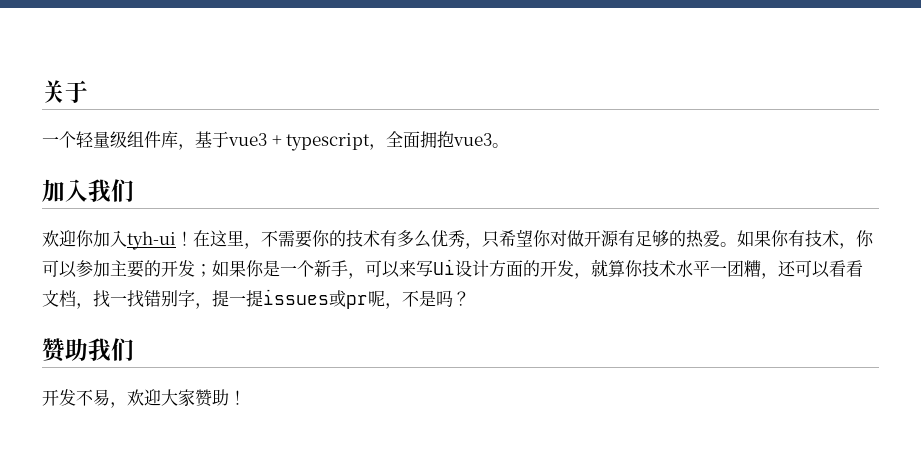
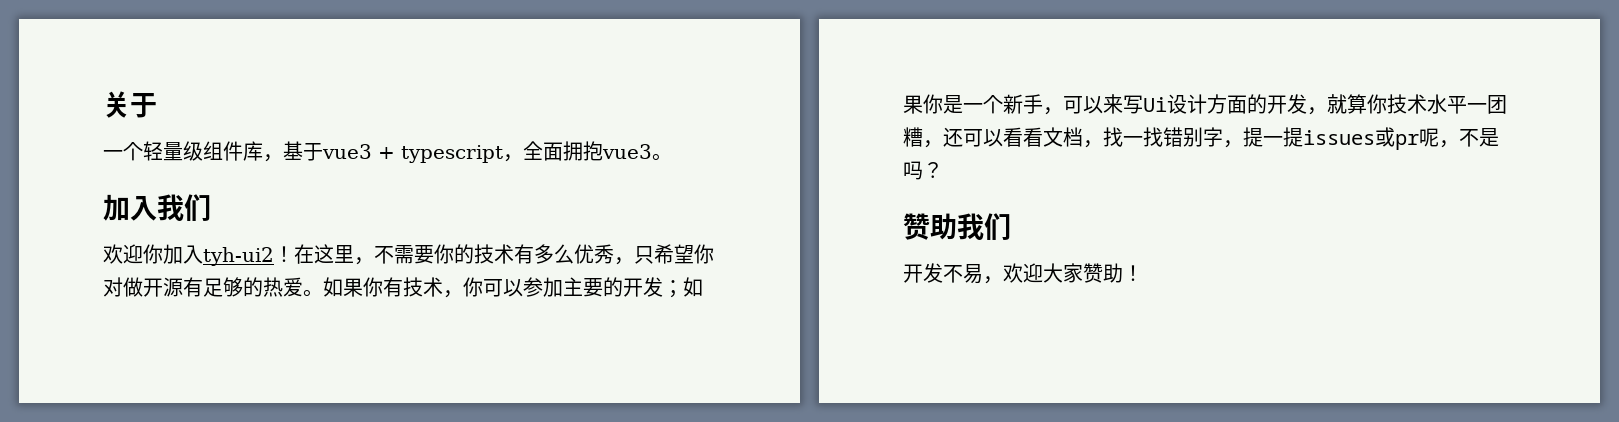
[127,231,176,250] tyh-ui -> [203,247,274,266] tyh-ui2

